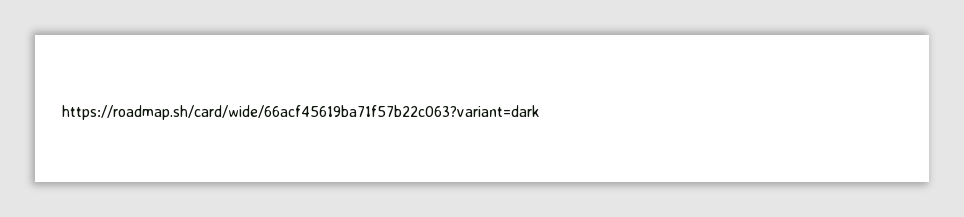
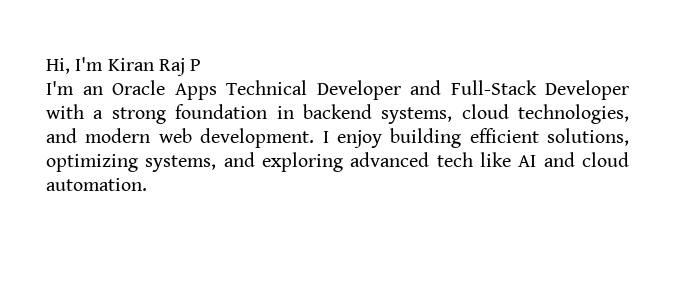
[62,105,540,120] https://roadmap.sh/card/wide/66acf45619ba71f57b22c063?variant=dark -> [46,57,202,76] [46,80,629,100] [46,104,629,124] [46,128,629,148] [46,152,629,172] [46,178,147,191] Hi, I'm Kiran Raj P // I'm an Oracle Apps Technical Developer and Full-Stack Developer with a strong foundation in backend systems, cloud technologies, and modern web development. I enjoy building efficient solutions, optimizing systems, and exploring advanced tech like AI and cloud automation.

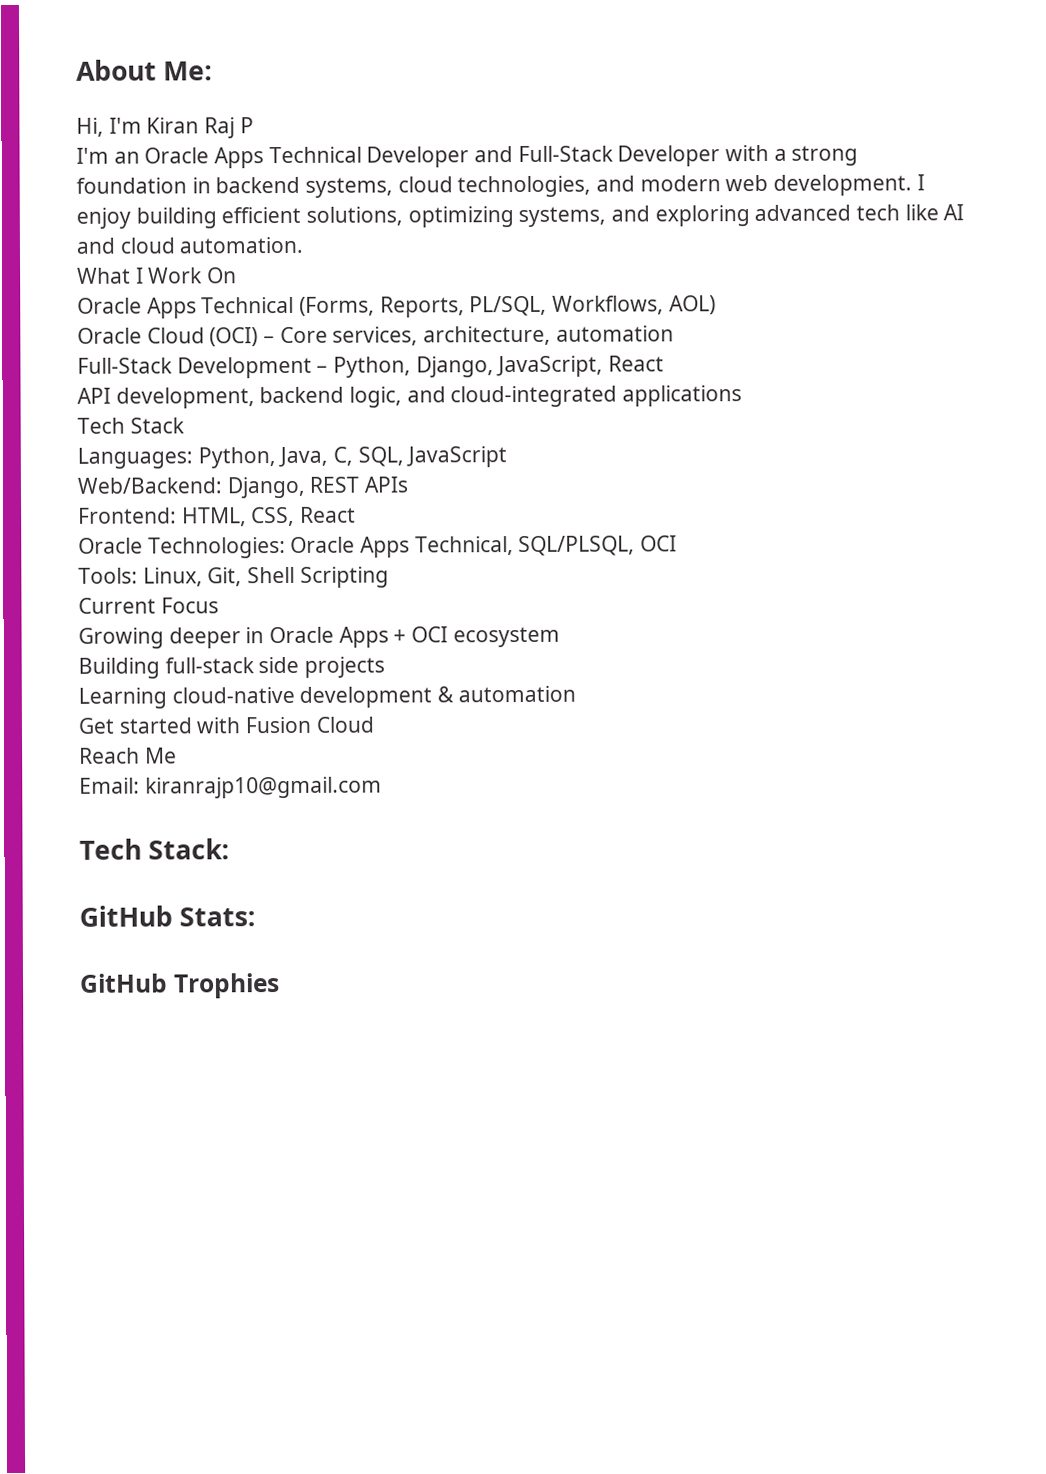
(46, 66) none -> [76,59,214,81] About Me: //
(147, 184) none -> [77,267,238,284] [77,295,716,319] [77,325,674,347] [77,355,665,379] [77,385,743,409] [77,417,185,434] [77,446,508,469] [77,476,409,499] [78,506,357,527] [78,535,678,559] [78,566,389,588] [78,597,219,614] [78,626,560,649] [78,656,386,679] [78,685,576,709] [78,716,374,734] [79,747,177,764] [79,776,382,799] [79,838,231,860] [79,905,257,927] [79,973,280,999] // What I Work On // Oracle Apps Technical (Forms, Reports, PL/SQL, Workflows, AOL) // Oracle Cloud (OCI) – Core services, architecture, automation // Full-Stack Development – Python, Django, JavaScript, React // API development, backend logic, and cloud-integrated applications // Tech Stack // Languages: Python, Java, C, SQL, JavaScript // Web/Backend: Django, REST APIs // Frontend: HTML, CSS, React // Oracle Technologies: Oracle Apps Technical, SQL/PLSQL, OCI // Tools: Linux, Git, Shell Scripting // Current Focus // Growing deeper in Oracle Apps + OCI ecosystem // Building full-stack side projects // Learning cloud-native development & automation // Get started with Fusion Cloud // Reach Me // Email: kiranrajp10@gmail.com // Tech Stack: // GitHub Stats: // GitHub Trophies

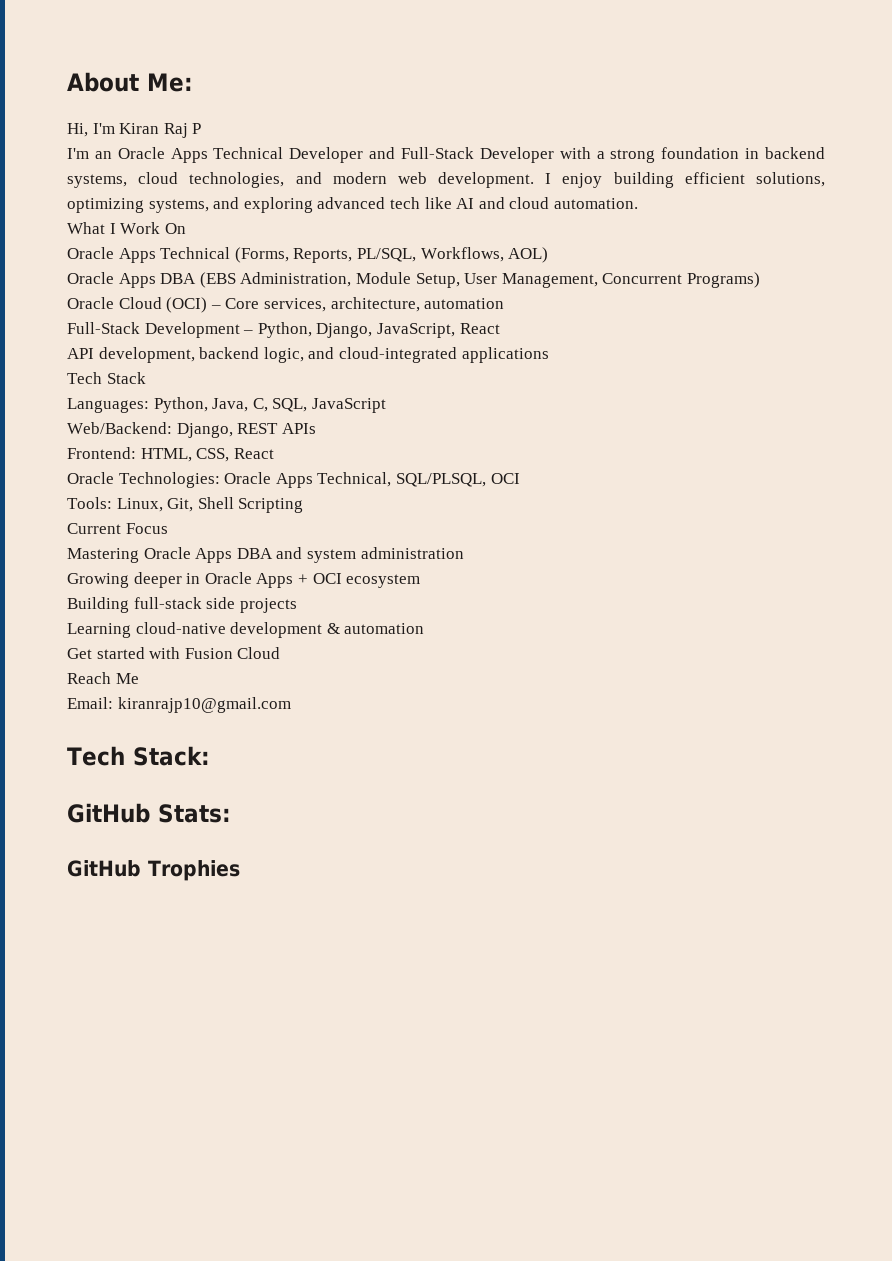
(716, 305) none -> [67,272,760,288] // Oracle Apps DBA (EBS Administration, Module Setup, User Management, Concurrent Programs)
(219, 605) none -> [67,547,464,563] // Mastering Oracle Apps DBA and system administration

